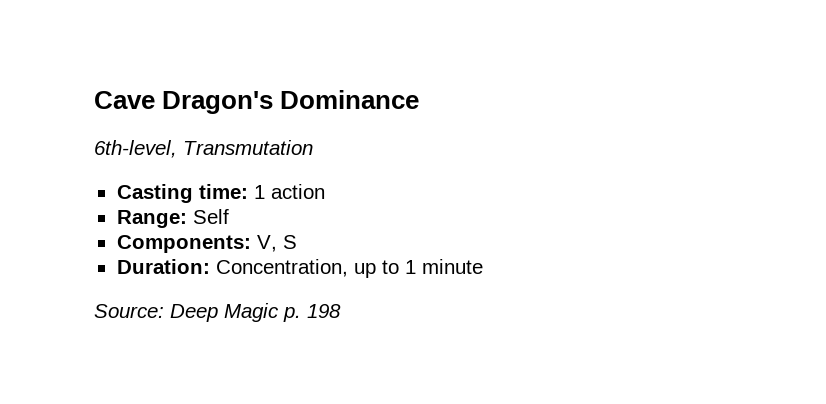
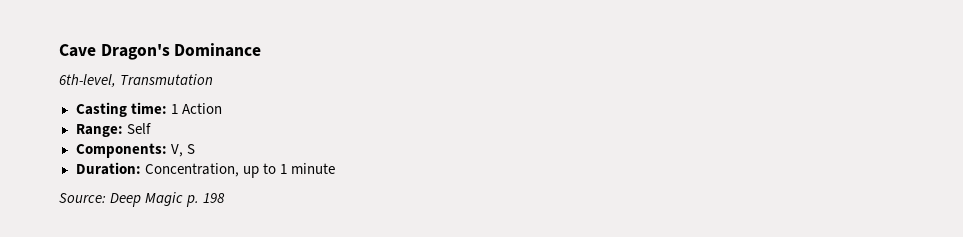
[270,184,325,199] action -> [181,103,222,114] Action

